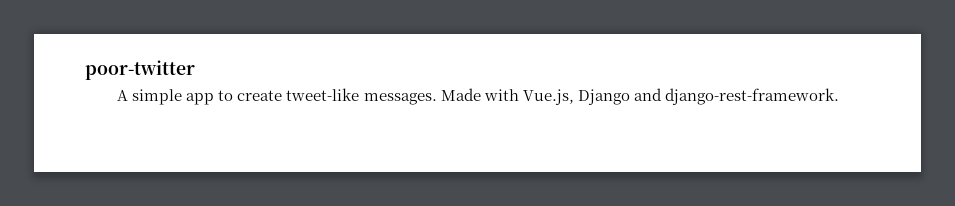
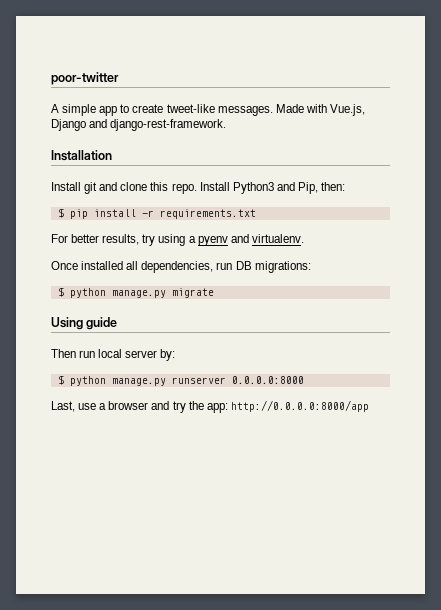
(839, 96) none -> [51,150,112,161] [51,182,346,194] [57,208,256,219] [51,234,304,246] [51,261,311,273] [57,287,214,298] [51,317,118,330] [51,349,176,361] [57,375,304,386] [51,400,369,413] // Installation // Install git and clone this repo. Install Python3 and Pip, then: // $ pip install -r requirements.txt // For better results, try using a pyenv and virtualenv. // Once installed all dependencies, run DB migrations: // $ python manage.py migrate // Using guide // Then run local server by: // $ python manage.py runserver 0.0.0.0:8000 // Last, use a browser and try the app: http://0.0.0.0:8000/app

